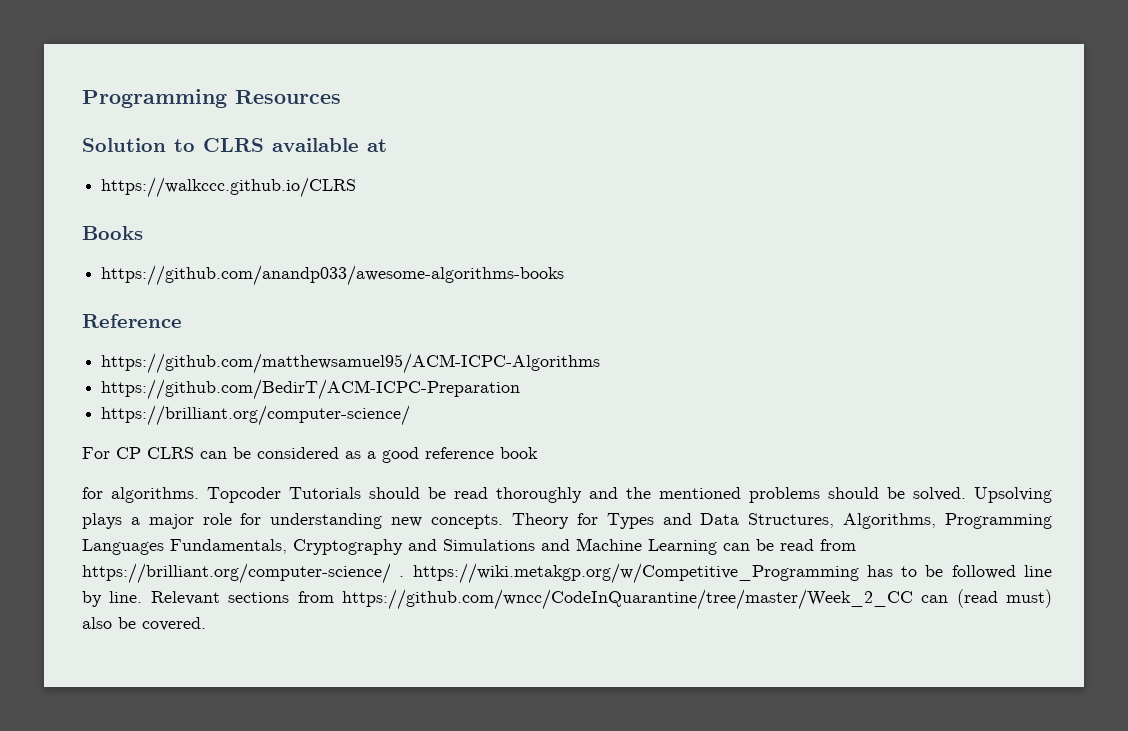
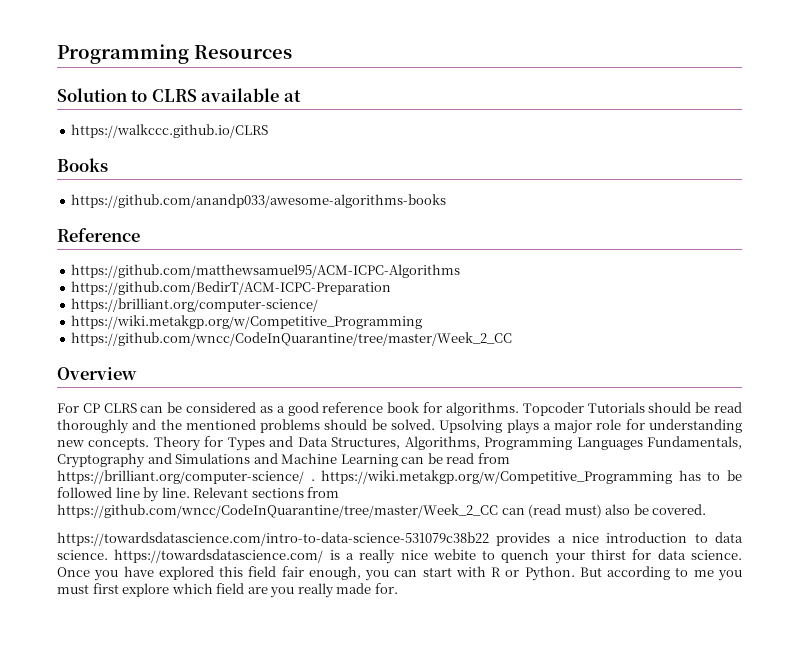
(411, 415) none -> [71,315,423,329] [71,332,513,346] [57,367,137,380] // https://wiki.metakgp.org/w/Competitive_Programming // https://github.com/wncc/CodeInQuarantine/tree/master/Week_2_CC // Overview
(538, 453) // -> (420, 407) none
(206, 624) none -> [57,532,744,546] [57,549,742,564] [57,566,742,581] [57,583,398,598] // https://towardsdatascience.com/intro-to-data-science-531079c38b22 provides a nice introduction to data science. https://towardsdatascience.com/ is a really nice webite to quench your thirst for data science. Once you have explored this field fair enough, you can start with R or Python. But according to me you must first explore which field are you really made for.

